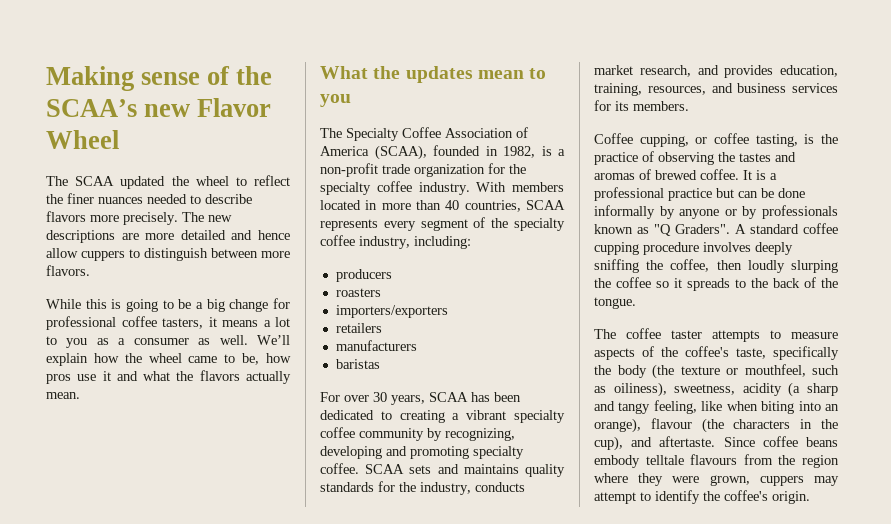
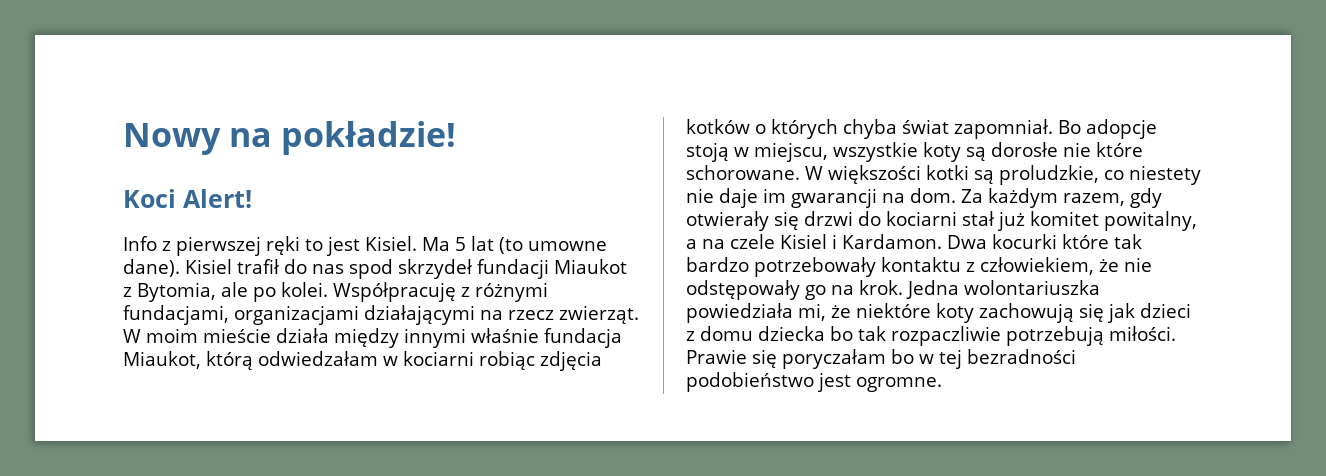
[46,66,273,91] [46,98,272,117] [46,130,119,149] [46,175,290,189] [46,193,252,204] [46,211,232,225] [46,230,290,243] [46,248,290,261] [46,265,90,276] [46,298,290,312] [46,316,290,330] [46,335,290,348] [46,353,291,366] [46,370,291,384] [46,392,80,399] [320,66,547,83] [320,94,351,107] [320,127,528,141] [320,145,565,160] [320,163,526,177] [320,181,564,195] [320,200,565,212] [320,217,565,231] [320,235,471,249] [335,269,392,282] [335,288,381,297] [335,305,448,318] [335,323,382,333] [335,340,417,351] [335,359,380,369] [320,392,521,405] [320,410,565,423] [320,427,515,441] [320,446,524,459] [320,463,565,477] [320,481,525,495] [594,65,838,78] [594,83,838,96] [594,100,689,111] [594,133,838,147] [594,151,796,165] [594,169,777,180] [594,187,805,201] [594,205,838,219] [594,223,838,236] [594,242,793,255] [594,259,838,273] [594,277,838,291] [594,297,636,309] [594,328,838,342] [594,346,839,360] [594,364,839,379] [594,382,838,397] [594,400,839,414] [594,418,838,433] [594,436,838,451] [594,454,839,468] [594,473,839,486] [594,490,810,504] Making sense of the SCAA’s new Flavor Wheel // The SCAA updated the wheel to reflect the finer nuances needed to describe flavors more precisely. The new descriptions are more detailed and hence allow cuppers to distinguish between more flavors. // While this is going to be a big change for professional coffee tasters, it means a lot to you as a consumer as well. We’ll explain how the wheel came to be, how pros use it and what the flavors actually mean. // What the updates mean to you // The Specialty Coffee Association of America (SCAA), founded in 1982, is a non-profit trade organization for the specialty coffee industry. With members located in more than 40 countries, SCAA represents every segment of the specialty coffee industry, including: // producers // roasters // importers/exporters // retailers // manufacturers // baristas // For over 30 years, SCAA has been dedicated to creating a vibrant specialty coffee community by recognizing, developing and promoting specialty coffee. SCAA sets and maintains quality standards for the industry, conducts market research, and provides education, training, resources, and business services for its members. // Coffee cupping, or coffee tasting, is the practice of observing the tastes and aromas of brewed coffee. It is a professional practice but can be done informally by anyone or by professionals known as "Q Graders". A standard coffee cupping procedure involves deeply sniffing the coffee, then loudly slurping the coffee so it spreads to the back of the tongue. // The coffee taster attempts to measure aspects of the coffee's taste, specifically the body (the texture or mouthfeel, such as oiliness), sweetness, acidity (a sharp and tangy feeling, like when biting into an orange), flavour (the characters in the cup), and aftertaste. Since coffee beans embody telltale flavours from the region where they were grown, cuppers may attempt to identify the coffee's origin. -> [123,121,457,155] [123,189,252,208] [123,236,607,256] [123,259,627,279] [123,282,548,302] [123,305,639,325] [123,328,622,348] [123,351,602,371] [686,119,1157,139] [686,142,1143,162] [686,165,1201,185] [686,188,1162,208] [686,211,1197,231] [686,234,1142,249] [686,257,1152,277] [686,280,1100,300] [686,303,1191,323] [686,326,1176,346] [686,349,1076,369] [686,372,942,392] Nowy na pokładzie! // Koci Alert! // Info z pierwszej ręki to jest Kisiel. Ma 5 lat (to umowne dane). Kisiel trafił do nas spod skrzydeł fundacji Miaukot z Bytomia, ale po kolei. Współpracuję z różnymi fundacjami, organizacjami działającymi na rzecz zwierząt. W moim mieście działa między innymi właśnie fundacja Miaukot, którą odwiedzałam w kociarni robiąc zdjęcia kotków o których chyba świat zapomniał. Bo adopcje stoją w miejscu, wszystkie koty są dorosłe nie które schorowane. W większości kotki są proludzkie, co niestety nie daje im gwarancji na dom. Za każdym razem, gdy otwierały się drzwi do kociarni stał już komitet powitalny, a na czele Kisiel i Kardamon. Dwa kocurki które tak bardzo potrzebowały kontaktu z człowiekiem, że nie odstępowały go na krok. Jedna wolontariuszka powiedziała mi, że niektóre koty zachowują się jak dzieci z domu dziecka bo tak rozpaczliwie potrzebują miłości. Prawie się poryczałam bo w tej bezradności podobieństwo jest ogromne.

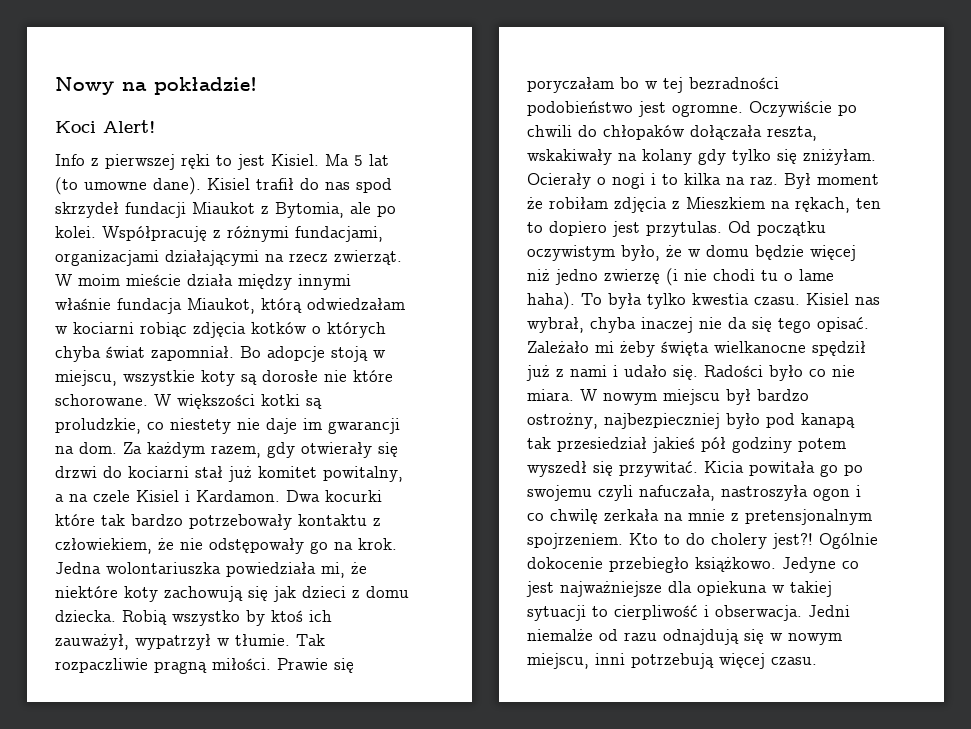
[758,326,1104,346] dziecka bo tak rozpaczliwie potrzebują -> [55,610,332,626] [55,634,325,650] [55,658,207,674] dziecka. Robią wszystko by ktoś ich zauważył, wypatrzył w tłumie. Tak rozpaczliwie pragną
(942, 384) none -> [749,101,857,117] [527,125,817,141] [527,149,876,165] [527,173,879,189] [527,197,881,213] [527,221,826,237] [527,245,856,261] [527,268,834,286] [527,292,880,310] [527,317,869,333] [527,341,866,357] [526,365,855,381] [527,389,809,405] [527,413,855,429] [527,437,846,453] [527,461,863,477] [527,485,861,501] [527,509,872,525] [527,533,878,549] [527,557,859,573] [526,581,832,597] [527,605,850,621] [527,629,842,645] [527,653,817,669] Oczywiście po chwili do chłopaków dołączała reszta, wskakiwały na kolany gdy tylko się zniżyłam. Ocierały o nogi i to kilka na raz. Był moment że robiłam zdjęcia z Mieszkiem na rękach, ten to dopiero jest przytulas. Od początku oczywistym było, że w domu będzie więcej niż jedno zwierzę (i nie chodi tu o lame haha). To była tylko kwestia czasu. Kisiel nas wybrał, chyba inaczej nie da się tego opisać. Zależało mi żeby święta wielkanocne spędził już z nami i udało się. Radości było co nie miara. W nowym miejscu był bardzo ostrożny, najbezpieczniej było pod kanapą tak przesiedział jakieś pół godziny potem wyszedł się przywitać. Kicia powitała go po swojemu czyli nafuczała, nastroszyła ogon i co chwilę zerkała na mnie z pretensjonalnym spojrzeniem. Kto to do cholery jest?! Ogólnie dokocenie przebiegło książkowo. Jedyne co jest najważniejsze dla opiekuna w takiej sytuacji to cierpliwość i obserwacja. Jedni niemalże od razu odnajdują się w nowym miejscu, inni potrzebują więcej czasu.

